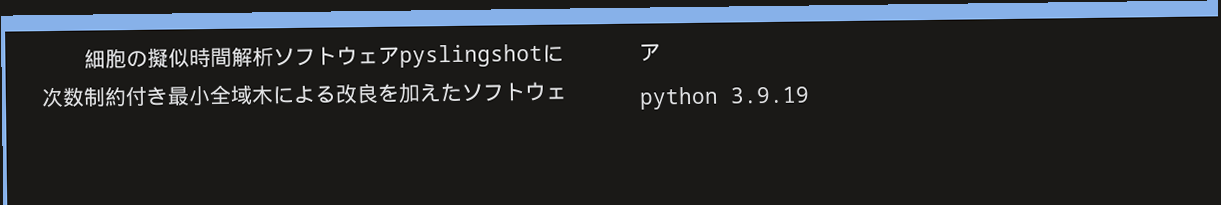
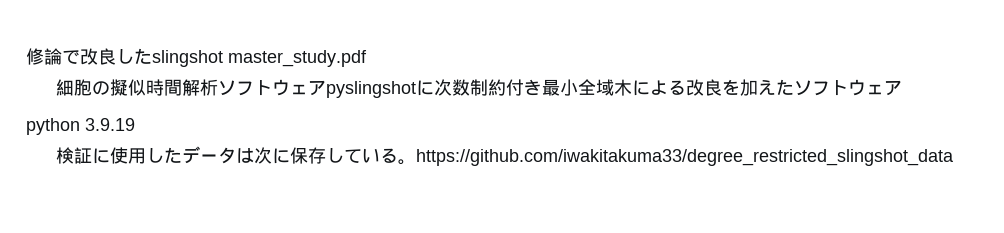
(84, 59) none -> [26,48,367,67] 修論で改良したslingshot master_study.pdf //
(810, 95) none -> [55,146,954,166] // 検証に使用したデータは次に保存している。https://github.com/iwakitakuma33/degree_restricted_slingshot_data

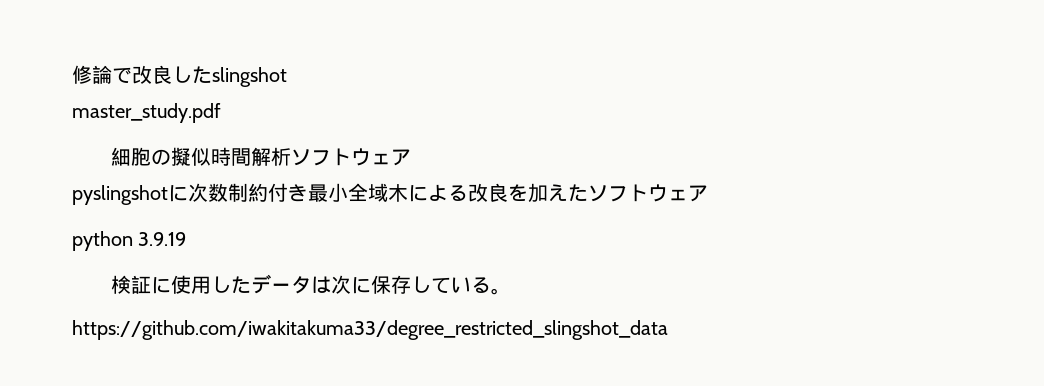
(223, 58) none -> (287, 77) //
(326, 88) none -> (412, 157) //
(416, 162) none -> (512, 291) //

